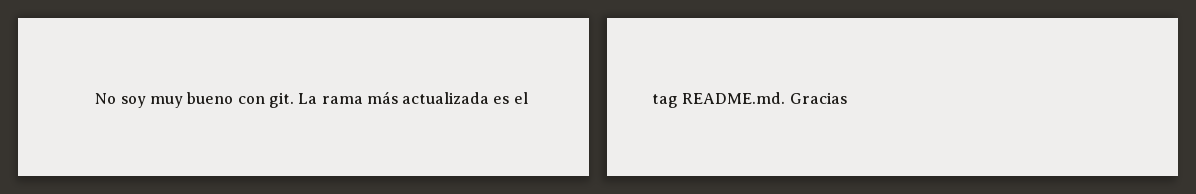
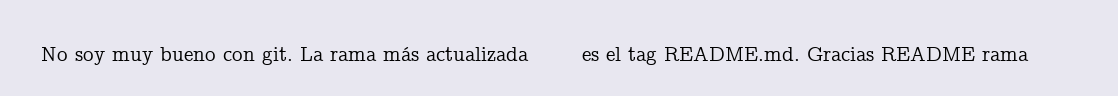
(847, 98) none -> [881,46,1029,61] README rama

